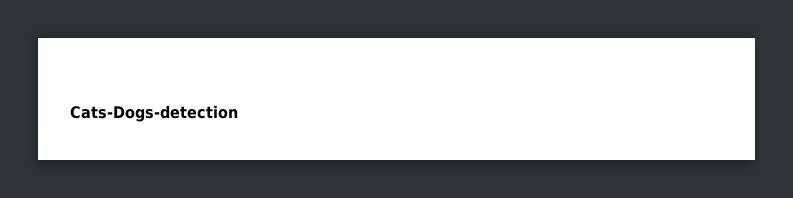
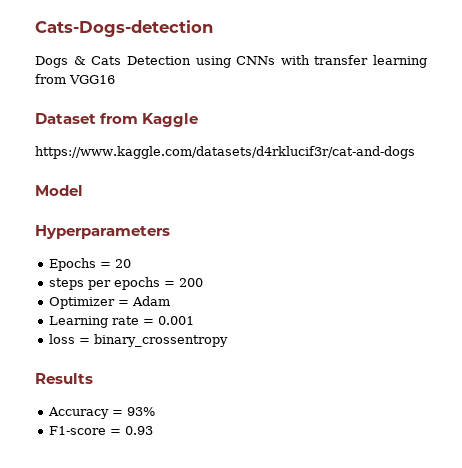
(238, 113) none -> [35,55,427,68] [35,74,115,84] [35,113,199,127] [35,146,415,159] [35,185,83,196] [35,225,170,239] [48,258,131,271] [48,277,203,290] [48,296,170,309] [48,316,194,328] [48,334,228,347] [35,373,93,384] [47,407,155,419] [48,426,153,435] // Dogs & Cats Detection using CNNs with transfer learning from VGG16 // Dataset from Kaggle // https://www.kaggle.com/datasets/d4rklucif3r/cat-and-dogs // Model // Hyperparameters // Epochs = 20 // steps per epochs = 200 // Optimizer = Adam // Learning rate = 0.001 // loss = binary_crossentropy // Results // Accuracy = 93% // F1-score = 0.93

